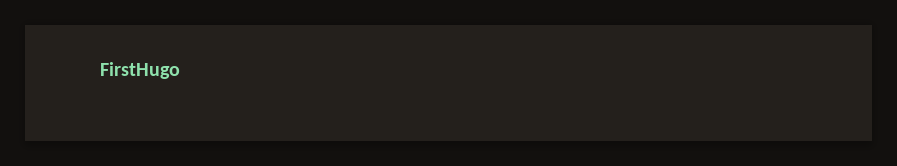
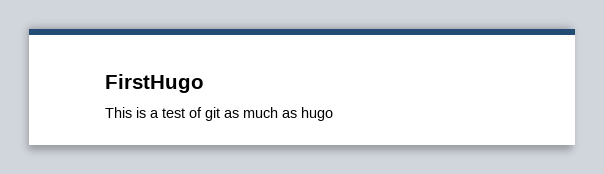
(180, 70) none -> [105,107,333,121] // This is a test of git as much as hugo

